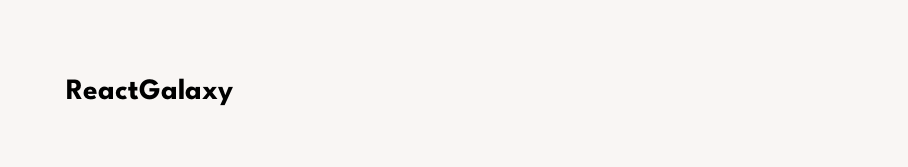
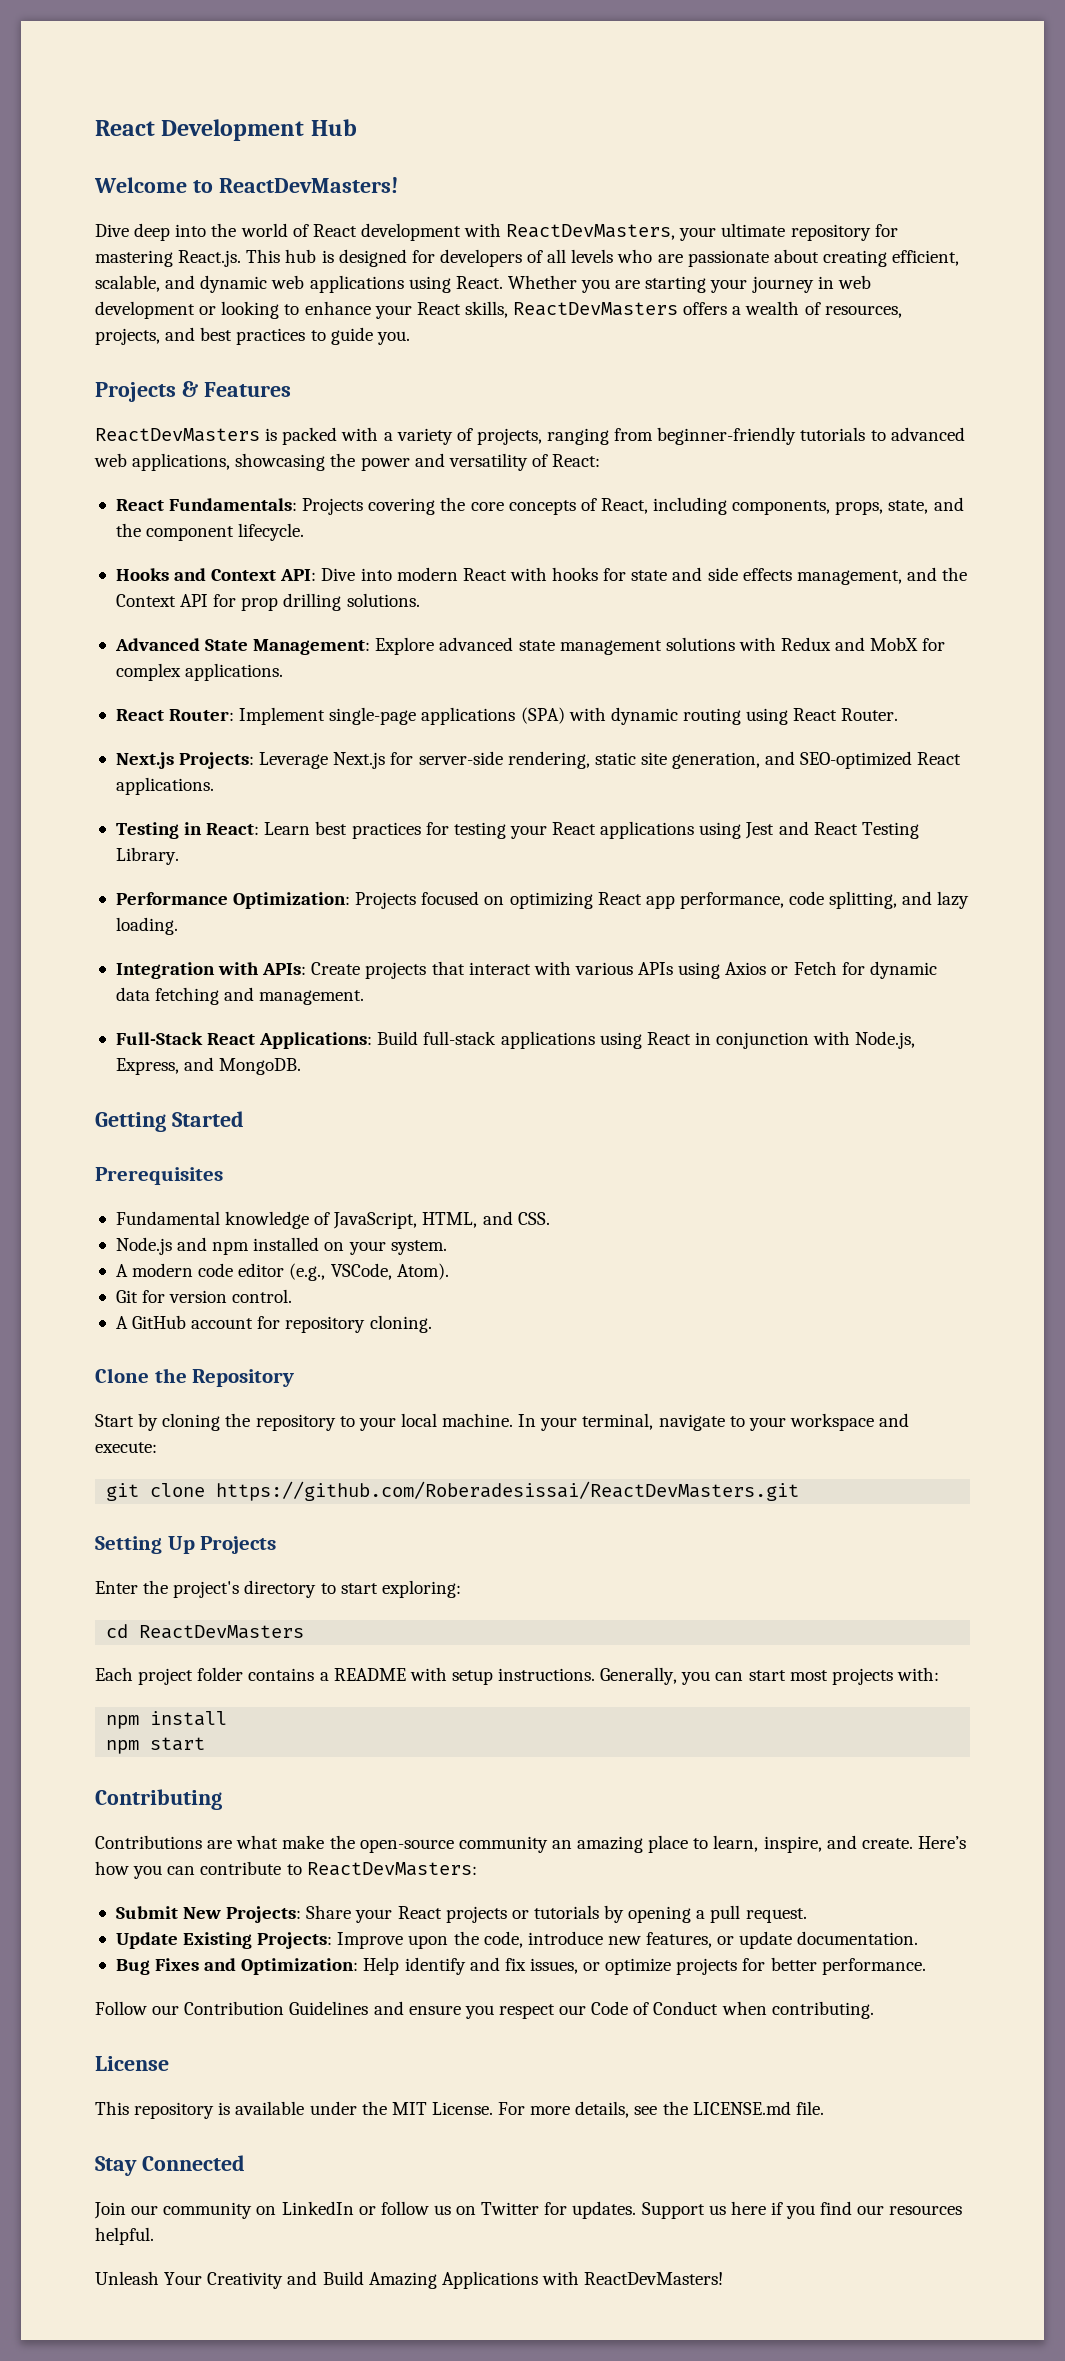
[66,78,233,106] ReactGalaxy -> [95,119,357,141] [94,177,398,193] [95,223,898,241] [95,249,960,267] [95,275,871,293] [95,301,902,319] [95,327,410,345] [95,381,291,402] [95,427,965,445] [94,453,601,471] [115,497,964,515] [115,523,305,541] [115,567,968,585] [115,593,420,611] [114,637,946,655] [115,663,284,681] [115,707,899,725] [115,751,962,769] [115,777,214,795] [115,821,919,839] [115,847,179,865] [115,891,970,909] [115,917,178,935] [115,961,937,979] [115,987,365,1005] [115,1031,916,1049] [115,1057,302,1075] [95,1111,244,1132] [95,1167,223,1185] [115,1211,550,1229] [115,1237,447,1255] [115,1263,449,1281] [115,1289,293,1303] [115,1315,432,1333] [95,1368,295,1387] [95,1413,910,1431] [95,1442,157,1453] [106,1481,800,1501] [95,1536,277,1554] [95,1580,461,1598] [106,1624,305,1639] [95,1667,939,1685] [106,1711,228,1729] [106,1737,206,1754] [95,1789,222,1810] [95,1835,966,1853] [95,1861,477,1879] [115,1905,807,1923] [115,1931,919,1949] [115,1957,926,1975] [95,2001,874,2019] [95,2056,169,2071] [95,2101,824,2119] [95,2155,245,2176] [94,2201,963,2219] [95,2227,154,2245] [95,2271,724,2289] React Development Hub // Welcome to ReactDevMasters! // Dive deep into the world of React development with ReactDevMasters, your ultimate repository for mastering React.js. This hub is designed for developers of all levels who are passionate about creating efficient, scalable, and dynamic web applications using React. Whether you are starting your journey in web development or looking to enhance your React skills, ReactDevMasters offers a wealth of resources, projects, and best practices to guide you. // Projects & Features // ReactDevMasters is packed with a variety of projects, ranging from beginner-friendly tutorials to advanced web applications, showcasing the power and versatility of React: // React Fundamentals: Projects covering the core concepts of React, including components, props, state, and the component lifecycle. // Hooks and Context API: Dive into modern React with hooks for state and side effects management, and the Context API for prop drilling solutions. // Advanced State Management: Explore advanced state management solutions with Redux and MobX for complex applications. // React Router: Implement single-page applications (SPA) with dynamic routing using React Router. // Next.js Projects: Leverage Next.js for server-side rendering, static site generation, and SEO-optimized React applications. // Testing in React: Learn best practices for testing your React applications using Jest and React Testing Library. // Performance Optimization: Projects focused on optimizing React app performance, code splitting, and lazy loading. // Integration with APIs: Create projects that interact with various APIs using Axios or Fetch for dynamic data fetching and management. // Full-Stack React Applications: Build full-stack applications using React in conjunction with Node.js, Express, and MongoDB. // Getting Started // Prerequisites // Fundamental knowledge of JavaScript, HTML, and CSS. // Node.js and npm installed on your system. // A modern code editor (e.g., VSCode, Atom). // Git for version control. // A GitHub account for repository cloning. // Clone the Repository // Start by cloning the repository to your local machine. In your terminal, navigate to your workspace and execute: // git clone https://github.com/Roberadesissai/ReactDevMasters.git // Setting Up Projects // Enter the project's directory to start exploring: // cd ReactDevMasters // Each project folder contains a README with setup instructions. Generally, you can start most projects with: // npm install // npm start // Contributing // Contributions are what make the open-source community an amazing place to learn, inspire, and create. Here’s how you can contribute to ReactDevMasters: // Submit New Projects: Share your React projects or tutorials by opening a pull request. // Update Existing Projects: Improve upon the code, introduce new features, or update documentation. // Bug Fixes and Optimization: Help identify and fix issues, or optimize projects for better performance. // Follow our Contribution Guidelines and ensure you respect our Code of Conduct when contributing. // License // This repository is available under the MIT License. For more details, see the LICENSE.md file. // Stay Connected // Join our community on LinkedIn or follow us on Twitter for updates. Support us here if you find our resources helpful. // Unleash Your Creativity and Build Amazing Applications with ReactDevMasters!

